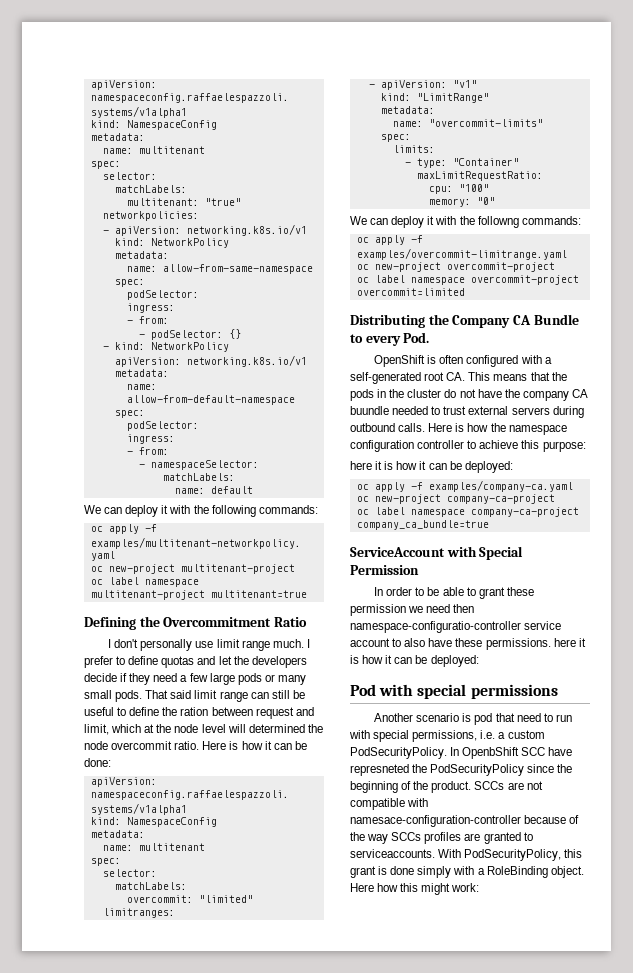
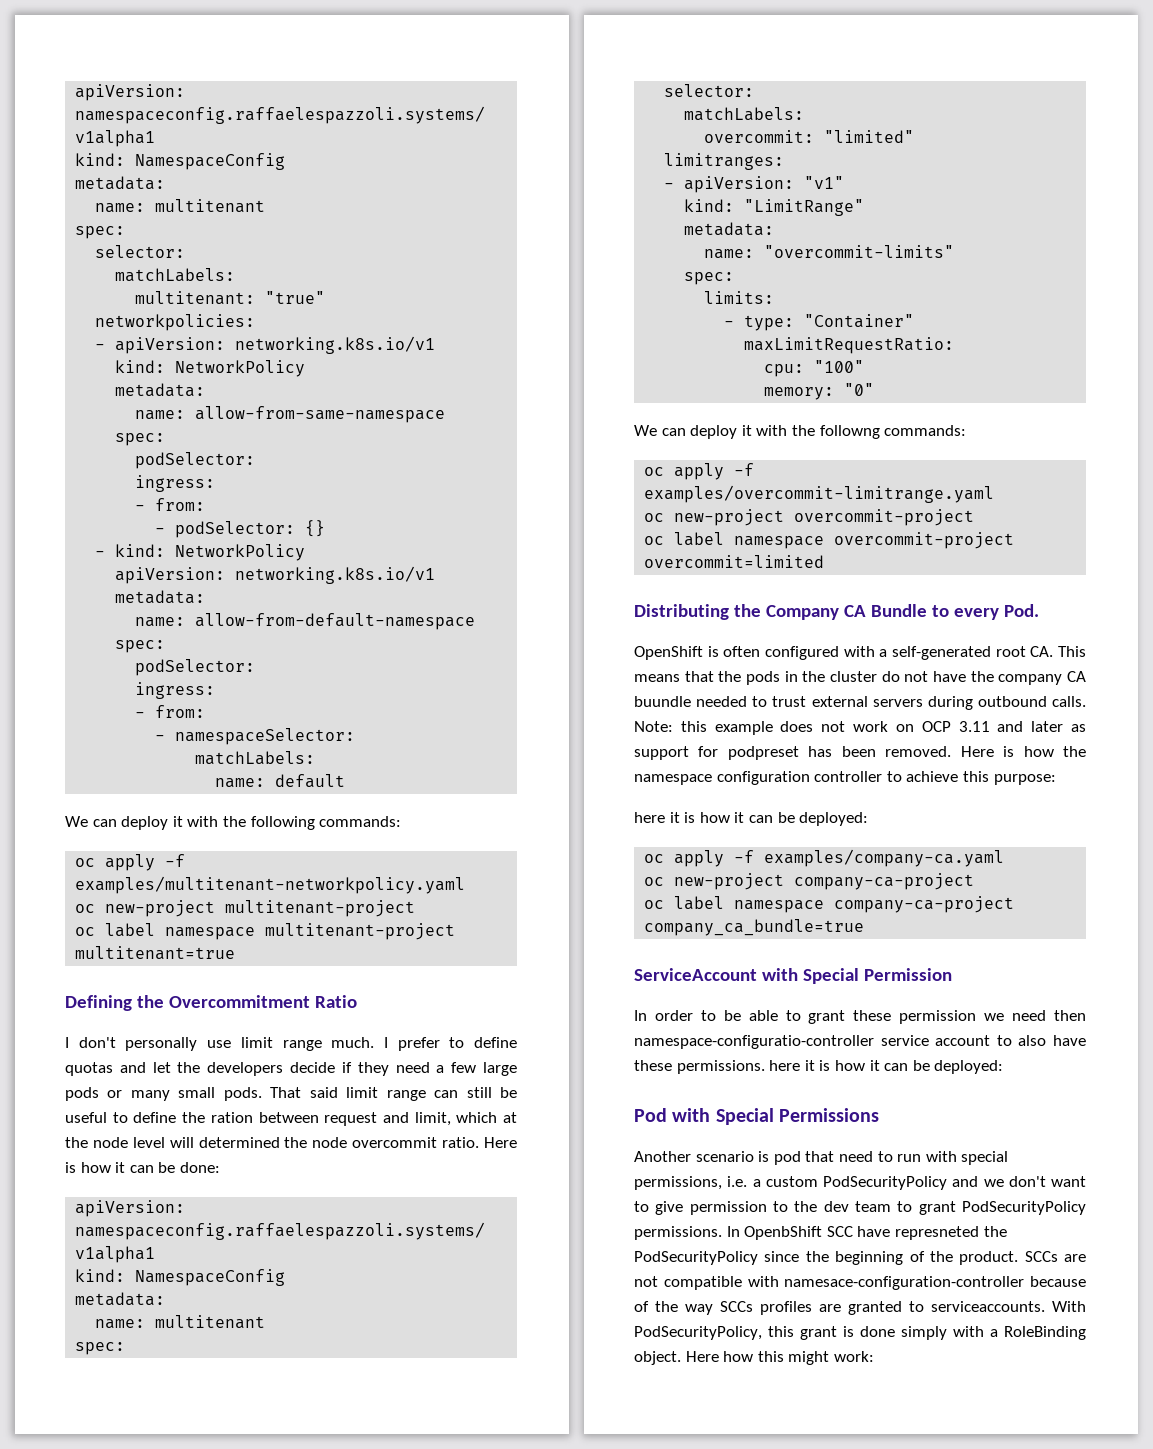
(426, 427) none -> [634,721,1086,735] [634,746,952,760] Note: this example does not work on OCP 3.11 and later as support for podpreset has been removed.
[417,684,558,699] special permissions -> [715,1108,880,1125] Special Permissions
[350,747,447,759] PodSecurityPolicy. -> [823,1176,1086,1190] [634,1201,1086,1215] [634,1226,722,1240] PodSecurityPolicy and we don't want to give permission to the dev team to grant PodSecurityPolicy permissions.

